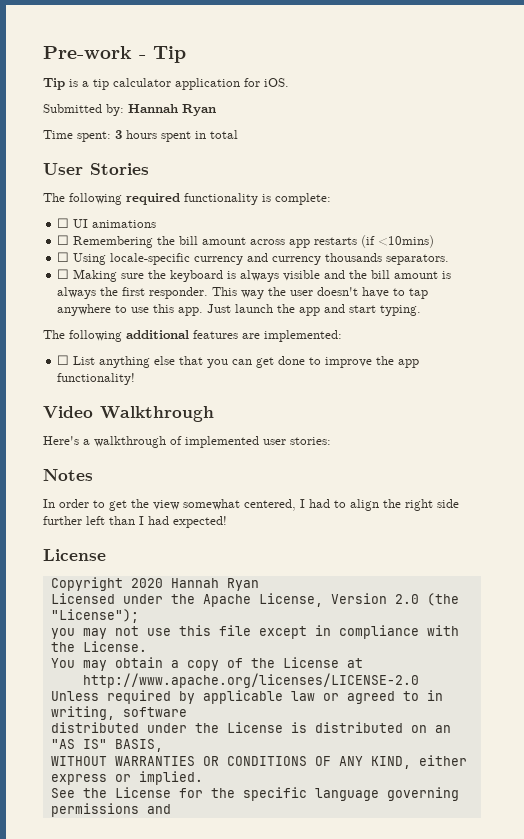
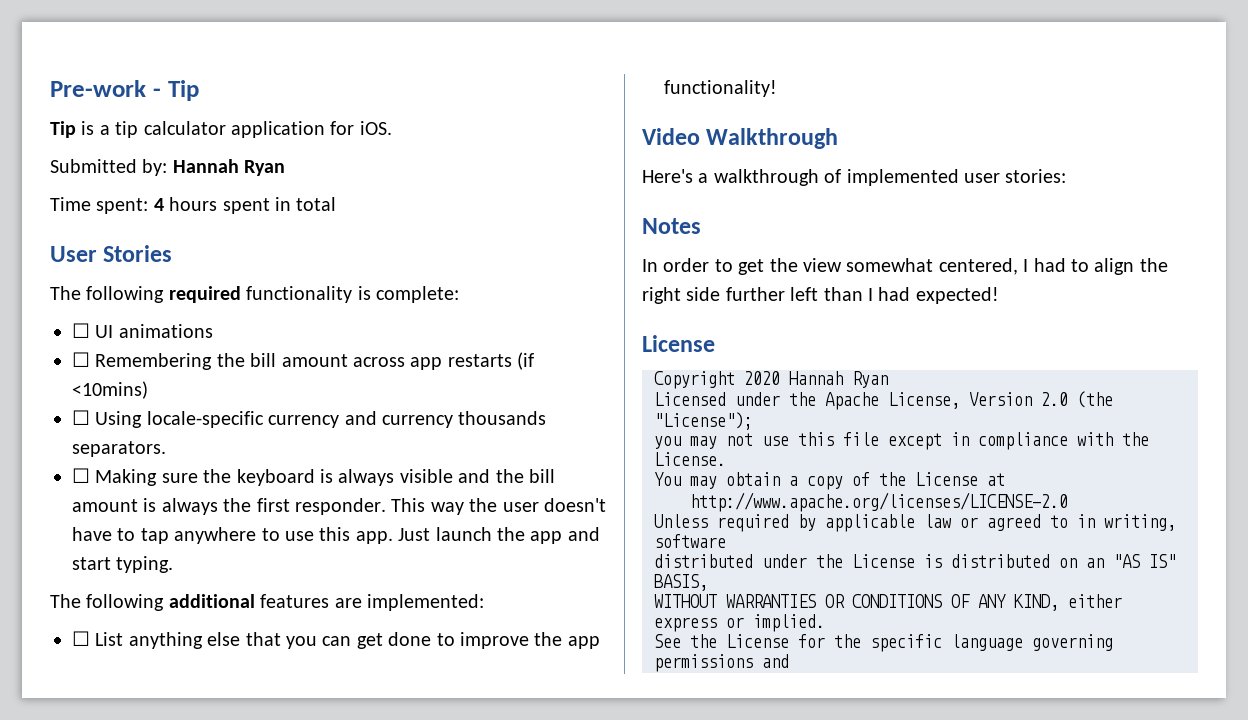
[115,130,122,139] 3 -> [153,198,164,211] 4

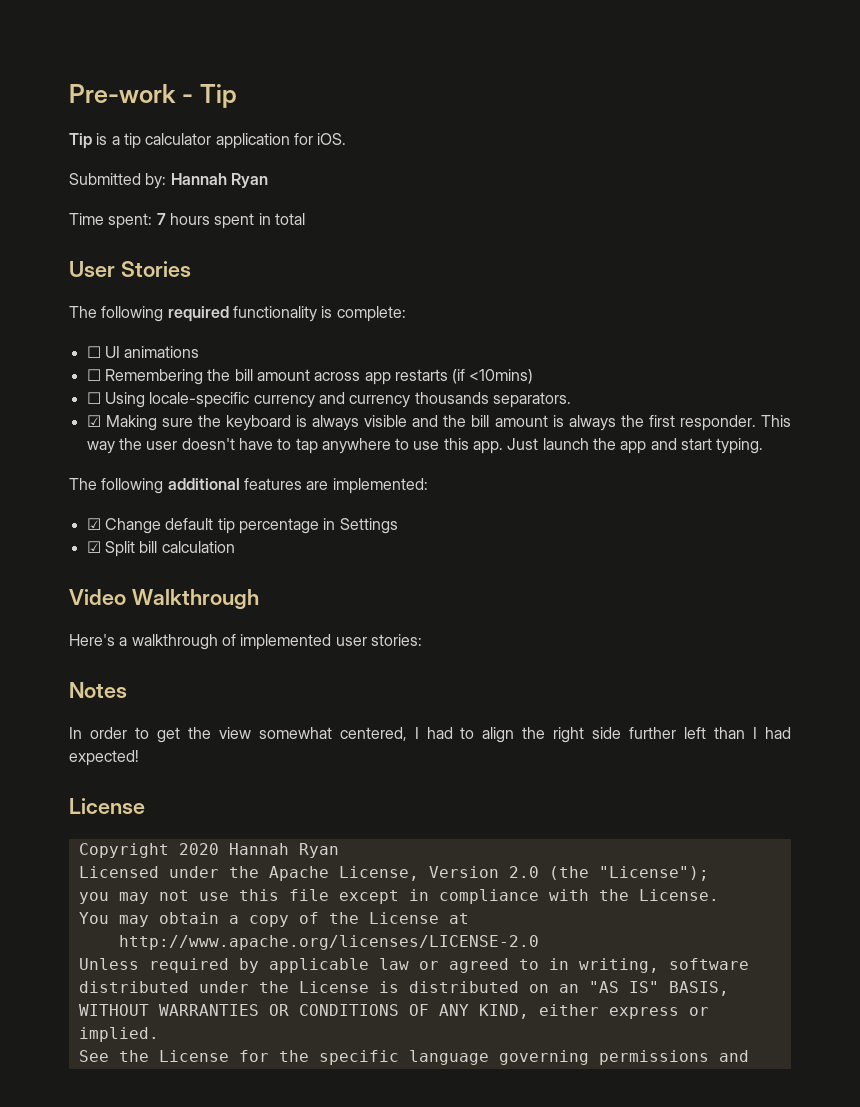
[153,198,164,211] 4 -> [156,213,166,225] 7
[72,468,90,483] ☐ -> [86,415,101,427] ☑
[72,631,600,649] [664,80,777,97] ☐ List anything else that you can get done to improve the app functionality! -> [86,518,398,534] [86,541,235,557] ☑ Change default tip percentage in Settings // ☑ Split bill calculation

